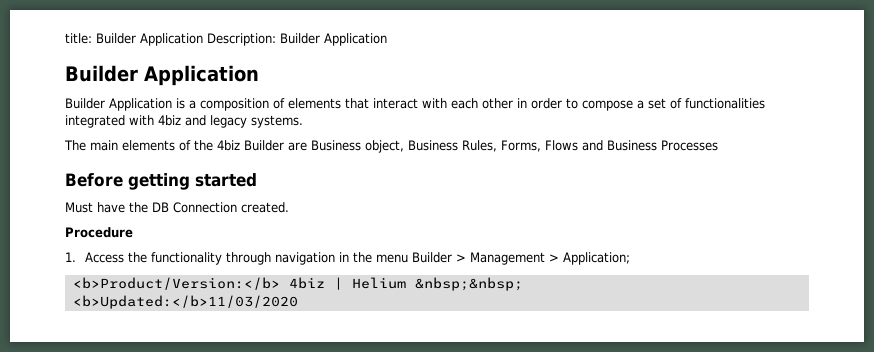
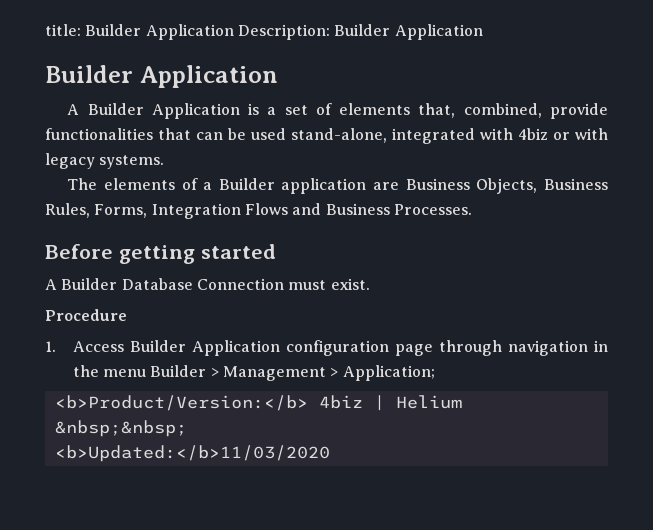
(259, 75) none -> [67,104,80,115] A
[200,98,269,111] composition -> [284,105,308,115] set
[345,98,765,111] that interact with each other in order to compose a set of functionalities -> [418,103,608,119] [45,128,387,143] that, combined, provide functionalities that can be used stand-alone,
[185,115,206,126] and -> [553,128,608,140] or with
[90,140,118,151] main -> (98, 184) none
[194,140,284,151] the 4biz Builder -> [203,178,367,194] a Builder application
[365,140,404,153] object, -> [476,178,538,194] Objects,
(541, 146) none -> [151,203,241,219] Integration
[661,140,718,151] Processes -> [393,204,472,215] Processes.
[65,202,289,213] Must have the DB Connection created. -> [45,278,370,290] A Builder Database Connection must exist.
[128,252,223,265] the functionality -> [129,340,433,356] Builder Application configuration page

